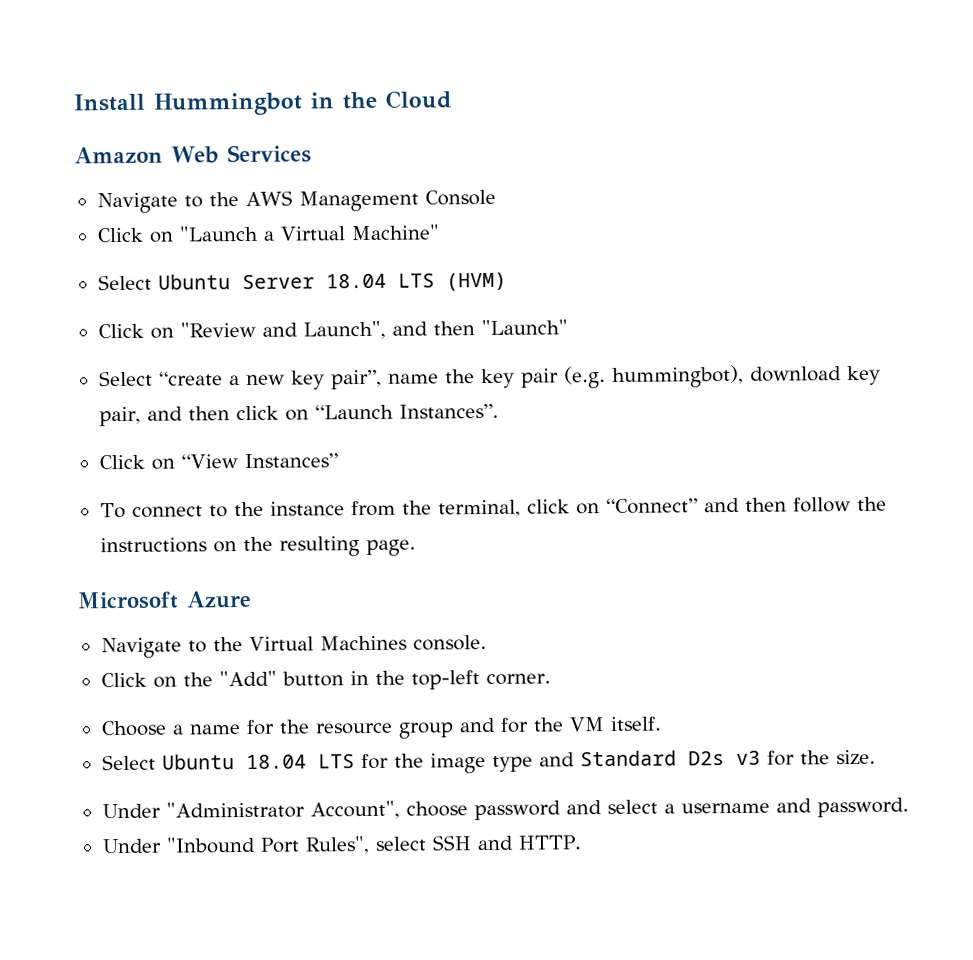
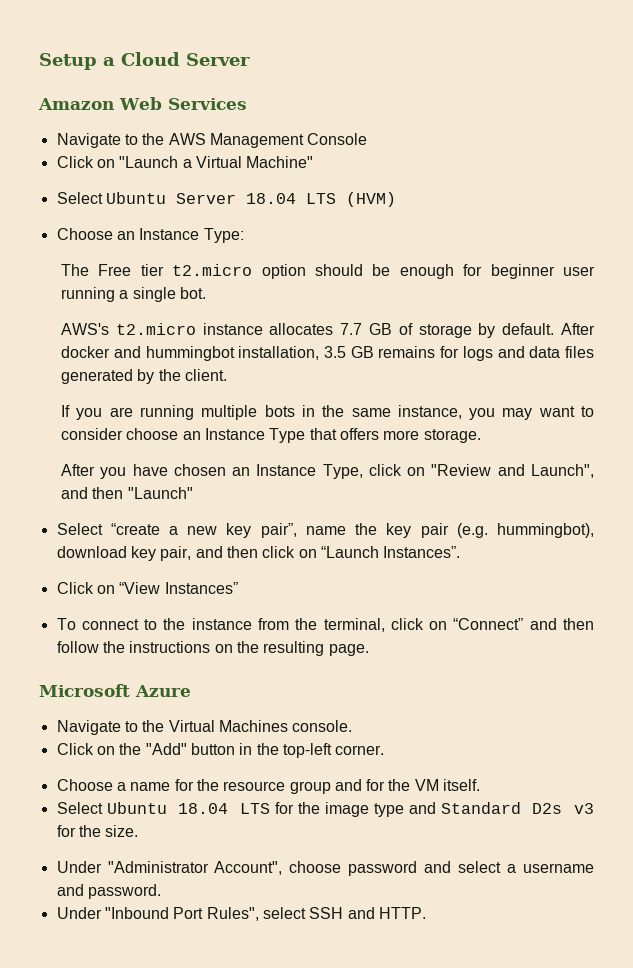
[73,91,377,116] Install Hummingbot in the -> [39,53,115,70] Setup a
(452, 99) none -> [186,53,250,66] Server
[97,323,144,339] Click -> [56,228,244,243] [61,264,595,279] [61,287,207,302] [61,323,596,338] [61,346,594,361] [61,369,228,384] [61,405,594,420] [61,428,481,443] [61,464,402,479] Choose an Instance Type: // The Free tier t2.micro option should be enough for beginner user running a single bot. // AWS's t2.micro instance allocates 7.7 GB of storage by default. After docker and hummingbot installation, 3.5 GB remains for logs and data files generated by the client. // If you are running multiple bots in the same instance, you may want to consider choose an Instance Type that offers more storage. // After you have chosen an Instance Type, click

